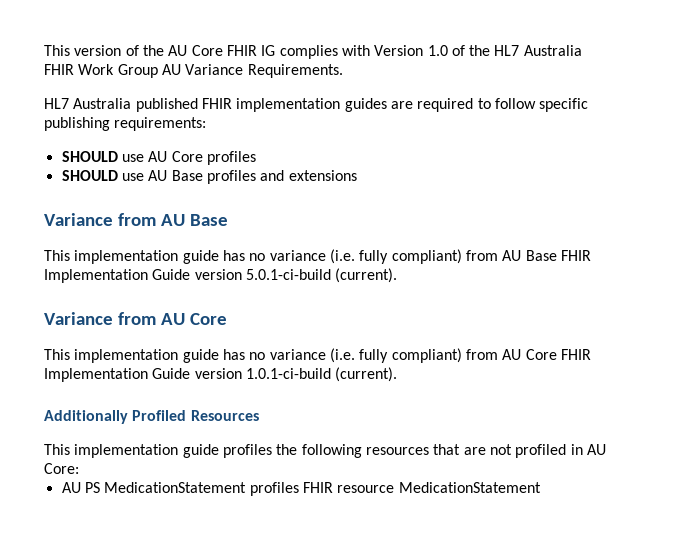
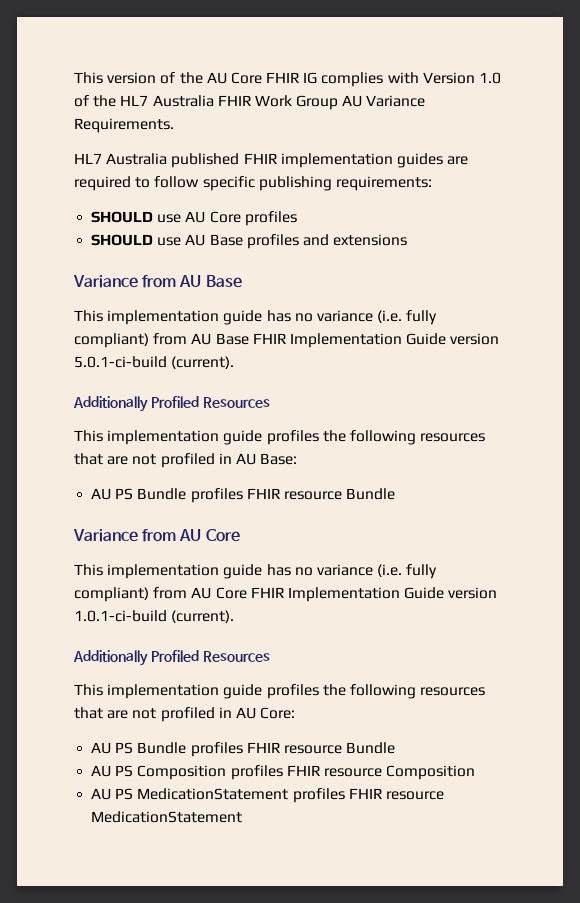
(398, 275) none -> [73,396,270,412] [74,430,486,445] [74,453,298,468] [91,488,396,503] // Additionally Profiled Resources // This implementation guide profiles the following resources that are not profiled in AU Base: // AU PS Bundle profiles FHIR resource Bundle
(79, 468) none -> [91,742,396,757] [91,765,476,780] // AU PS Bundle profiles FHIR resource Bundle // AU PS Composition profiles FHIR resource Composition

